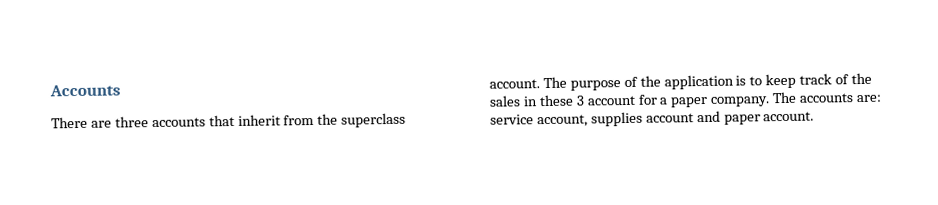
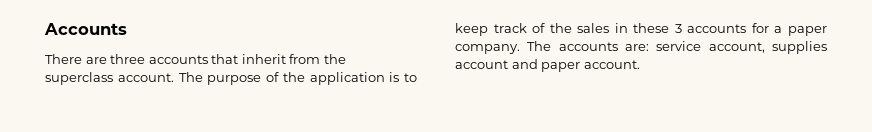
[586,95,636,106] account -> [687,24,747,33] accounts

